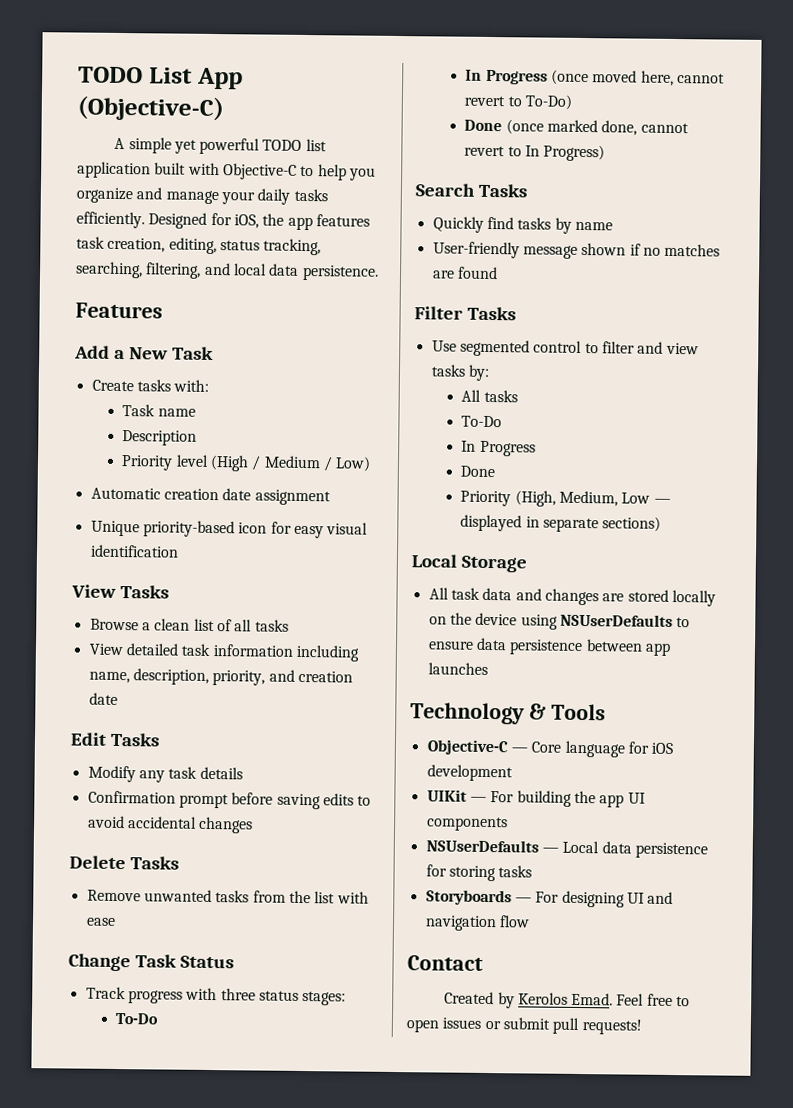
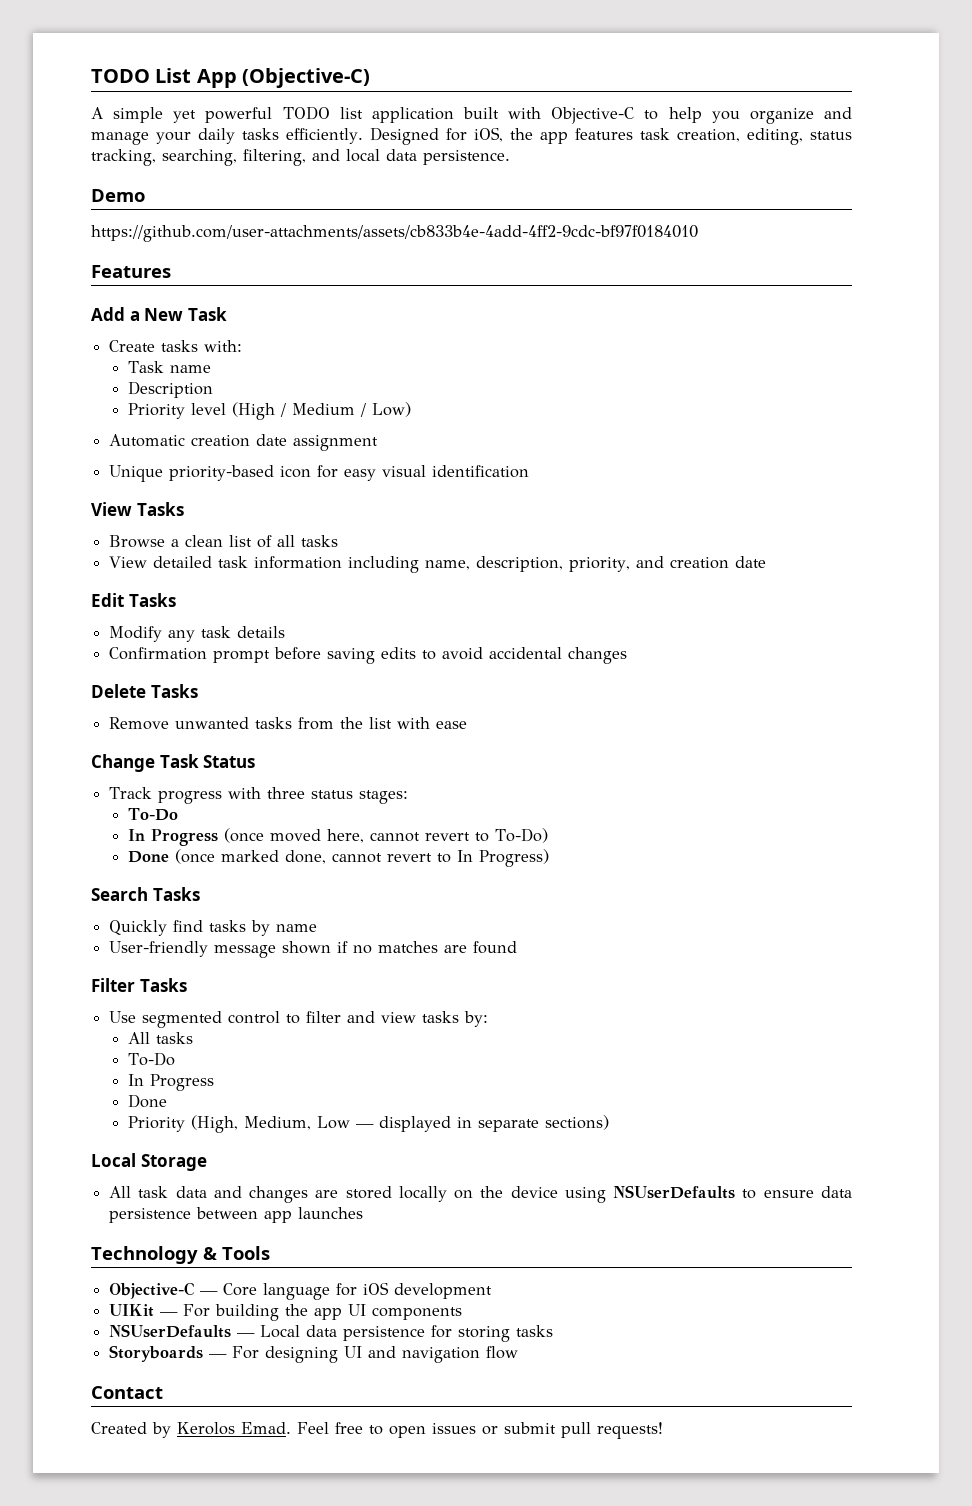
(379, 272) none -> [91,189,145,202] [91,225,698,242] // Demo // https://github.com/user-attachments/assets/cb833b4e-4add-4ff2-9cdc-bf97f0184010

